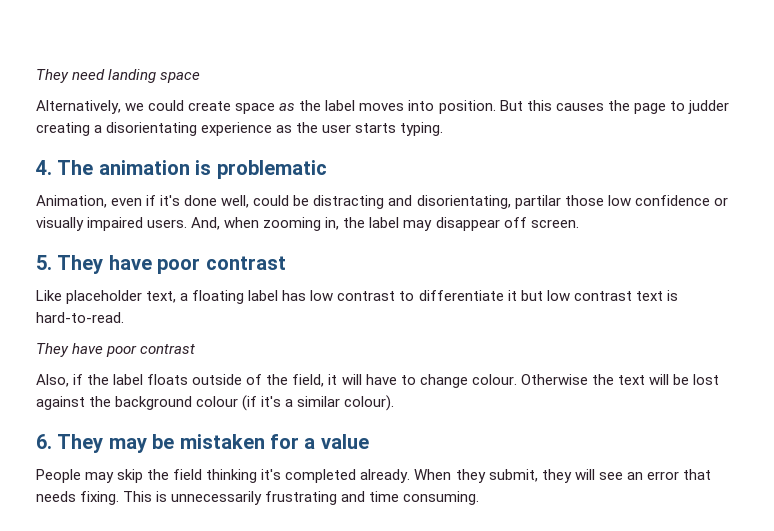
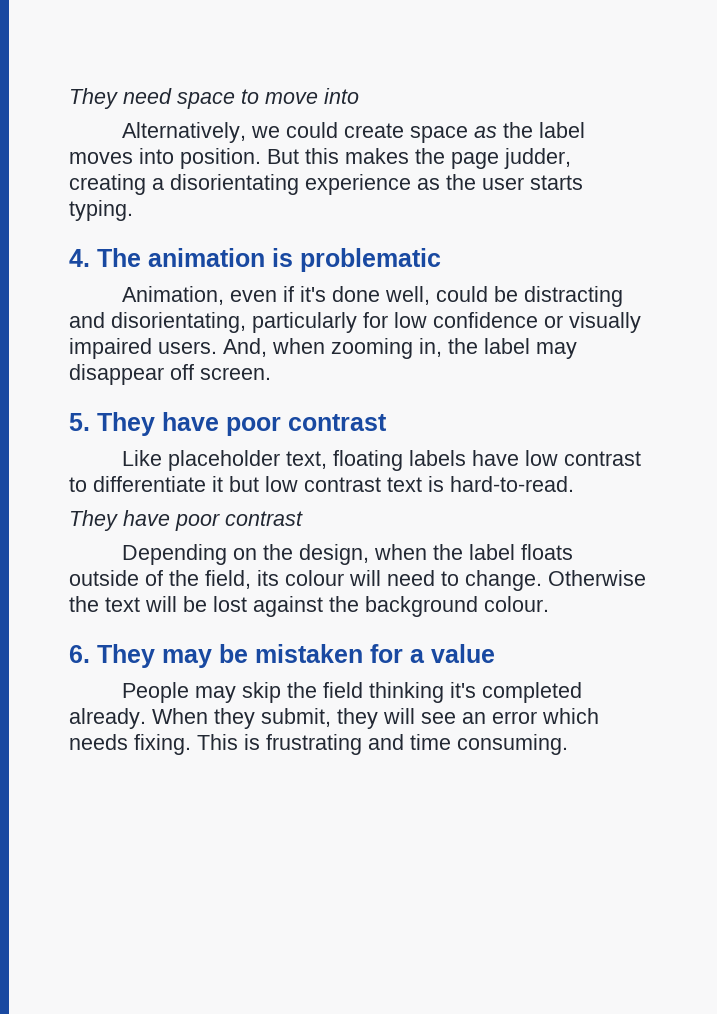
[108,69,201,83] landing space -> [177,88,359,109] space to move into
[555,103,604,111] causes -> [345,148,409,164] makes
[669,100,729,114] to judder -> [504,148,571,169] judder,
[514,195,604,209] partilar those -> [252,312,388,333] particularly for
[180,290,307,304] a floating label has -> [332,450,519,471] floating labels have
[36,374,84,387] Also, if -> [121,544,427,565] Depending on the design, when
[328,374,517,388] it will have to change colour. -> [257,570,542,591] its colour will need to change.
[196,395,395,411] colour (if it's a similar colour). -> [484,596,549,612] colour.
[682,469,711,480] that -> [542,708,599,724] which
[171,491,263,505] unnecessarily -> (260, 742) none

